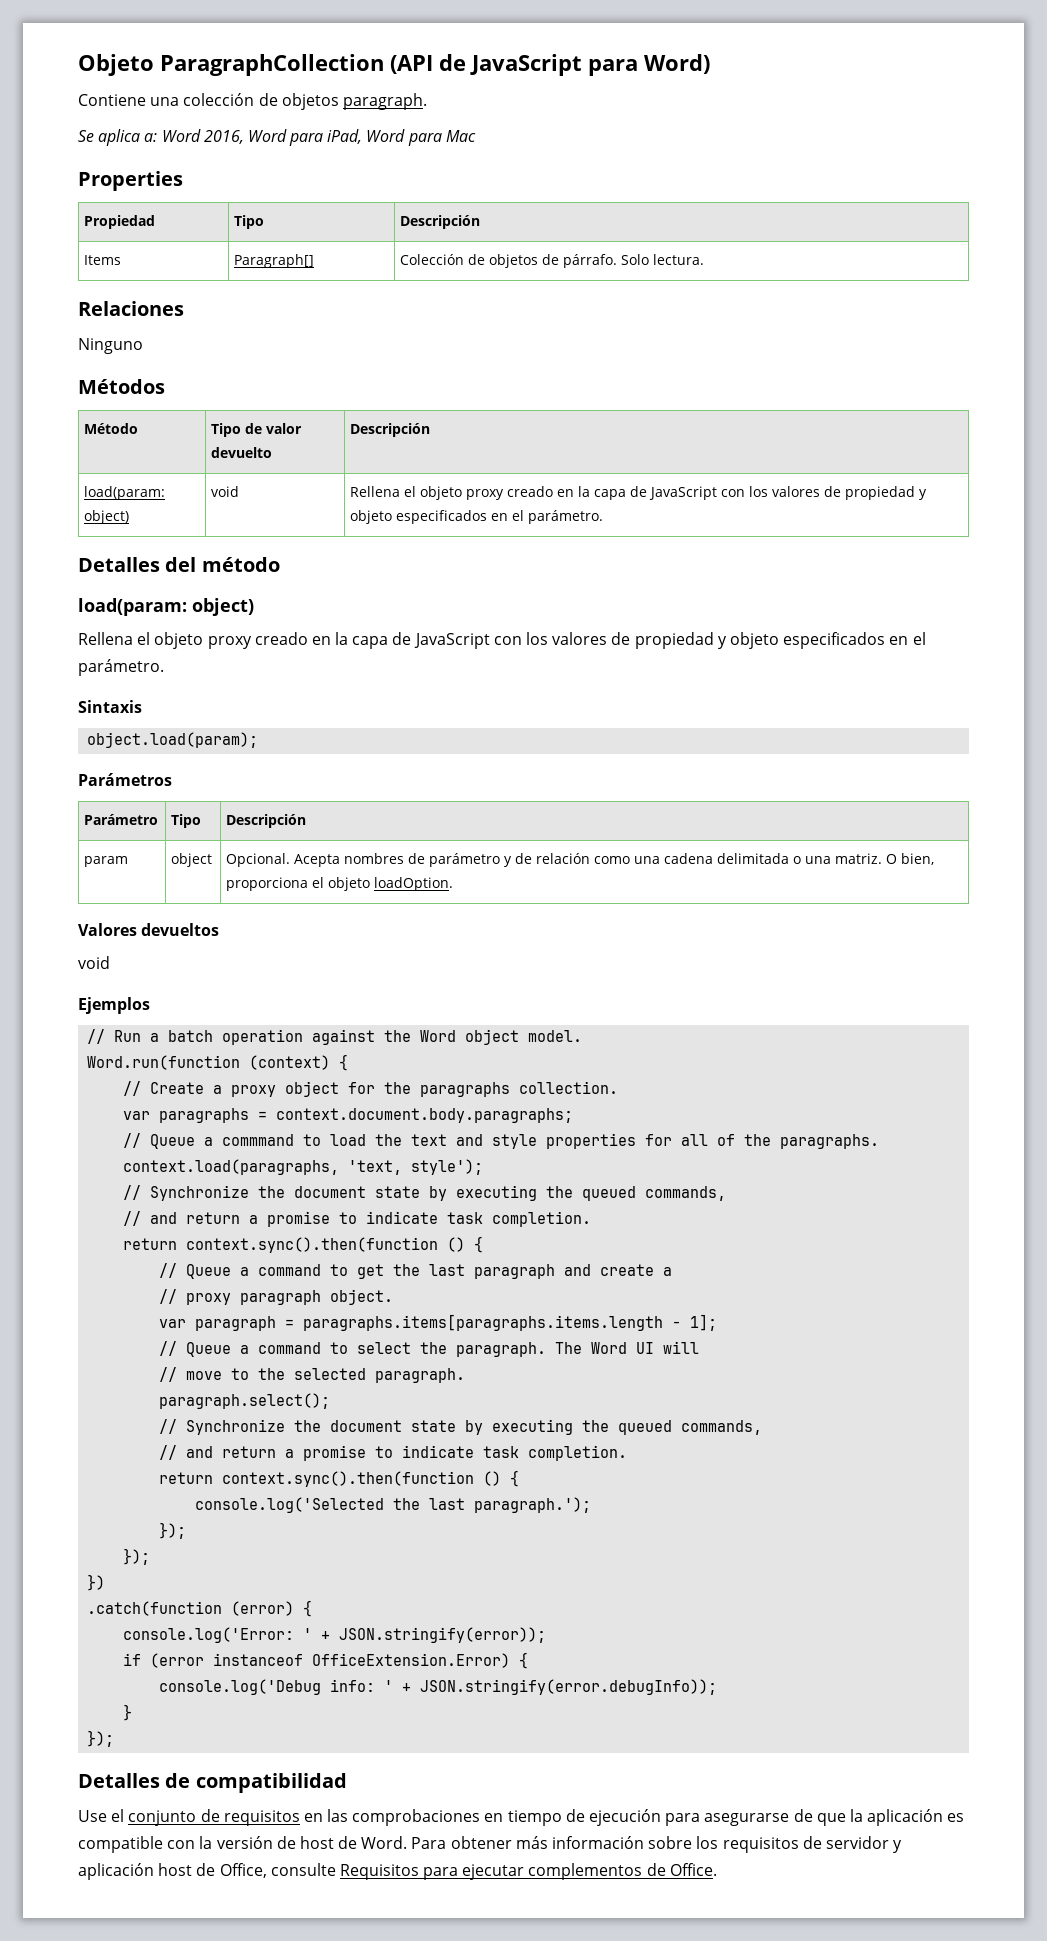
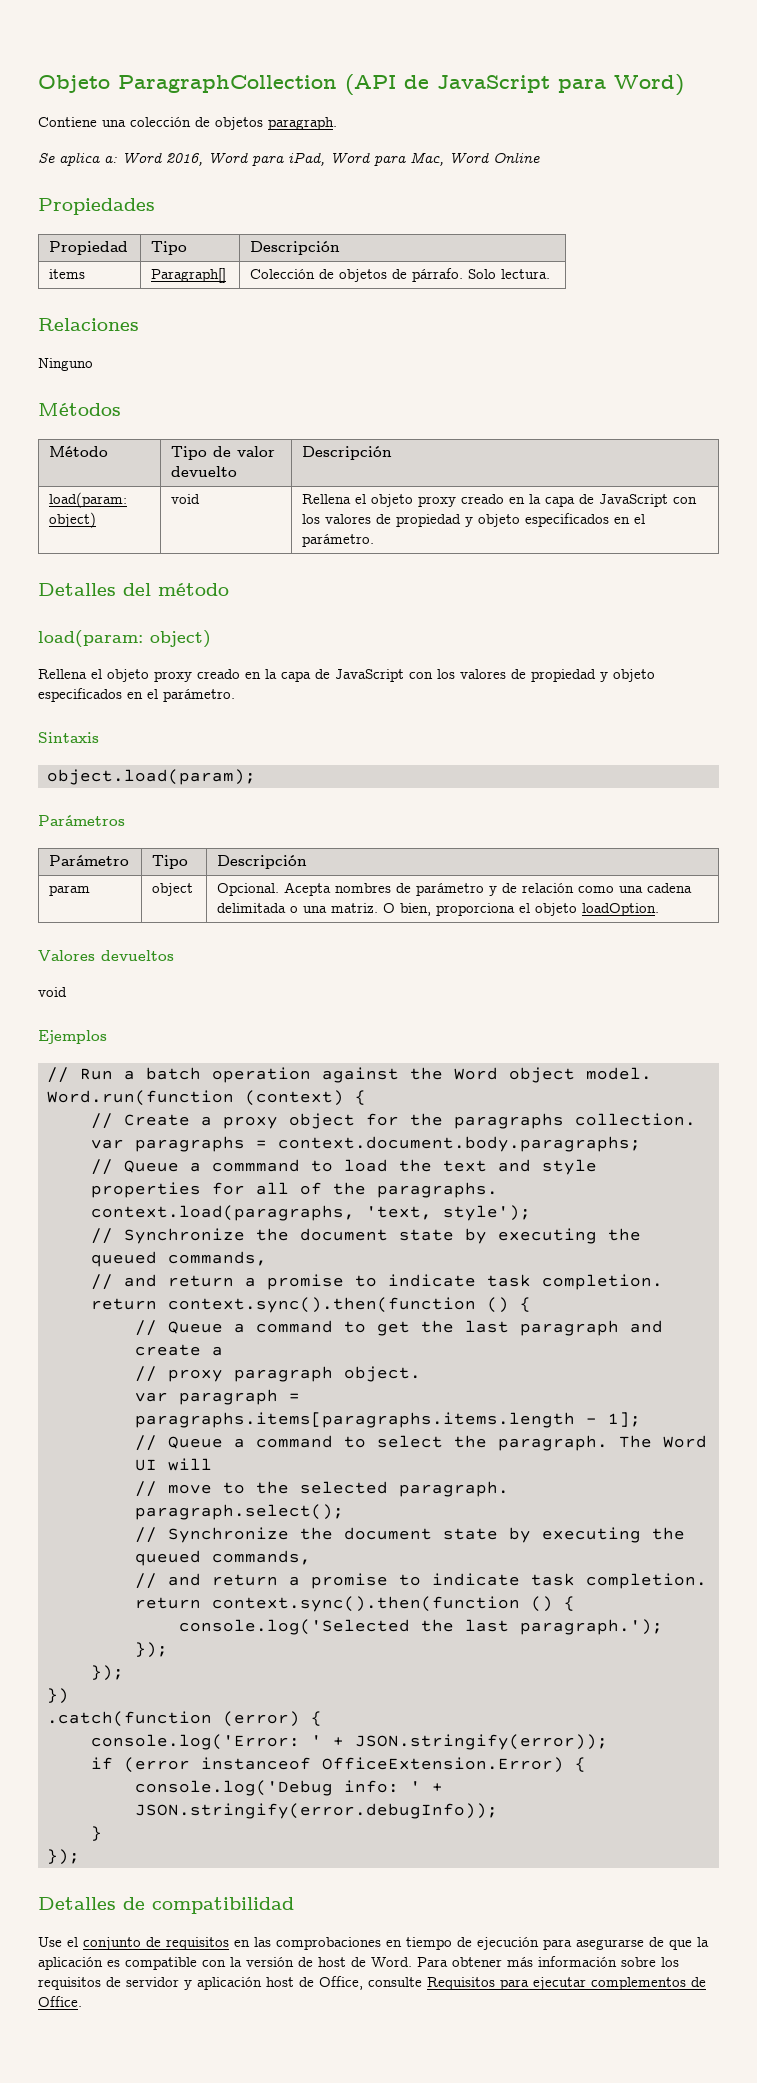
[445,130,476,142] [78,171,183,191] Mac // Properties -> [410,152,540,166] [38,198,155,215] Mac, Word Online // Propiedades
[84,255,122,265] Items -> [49,269,86,279] items

